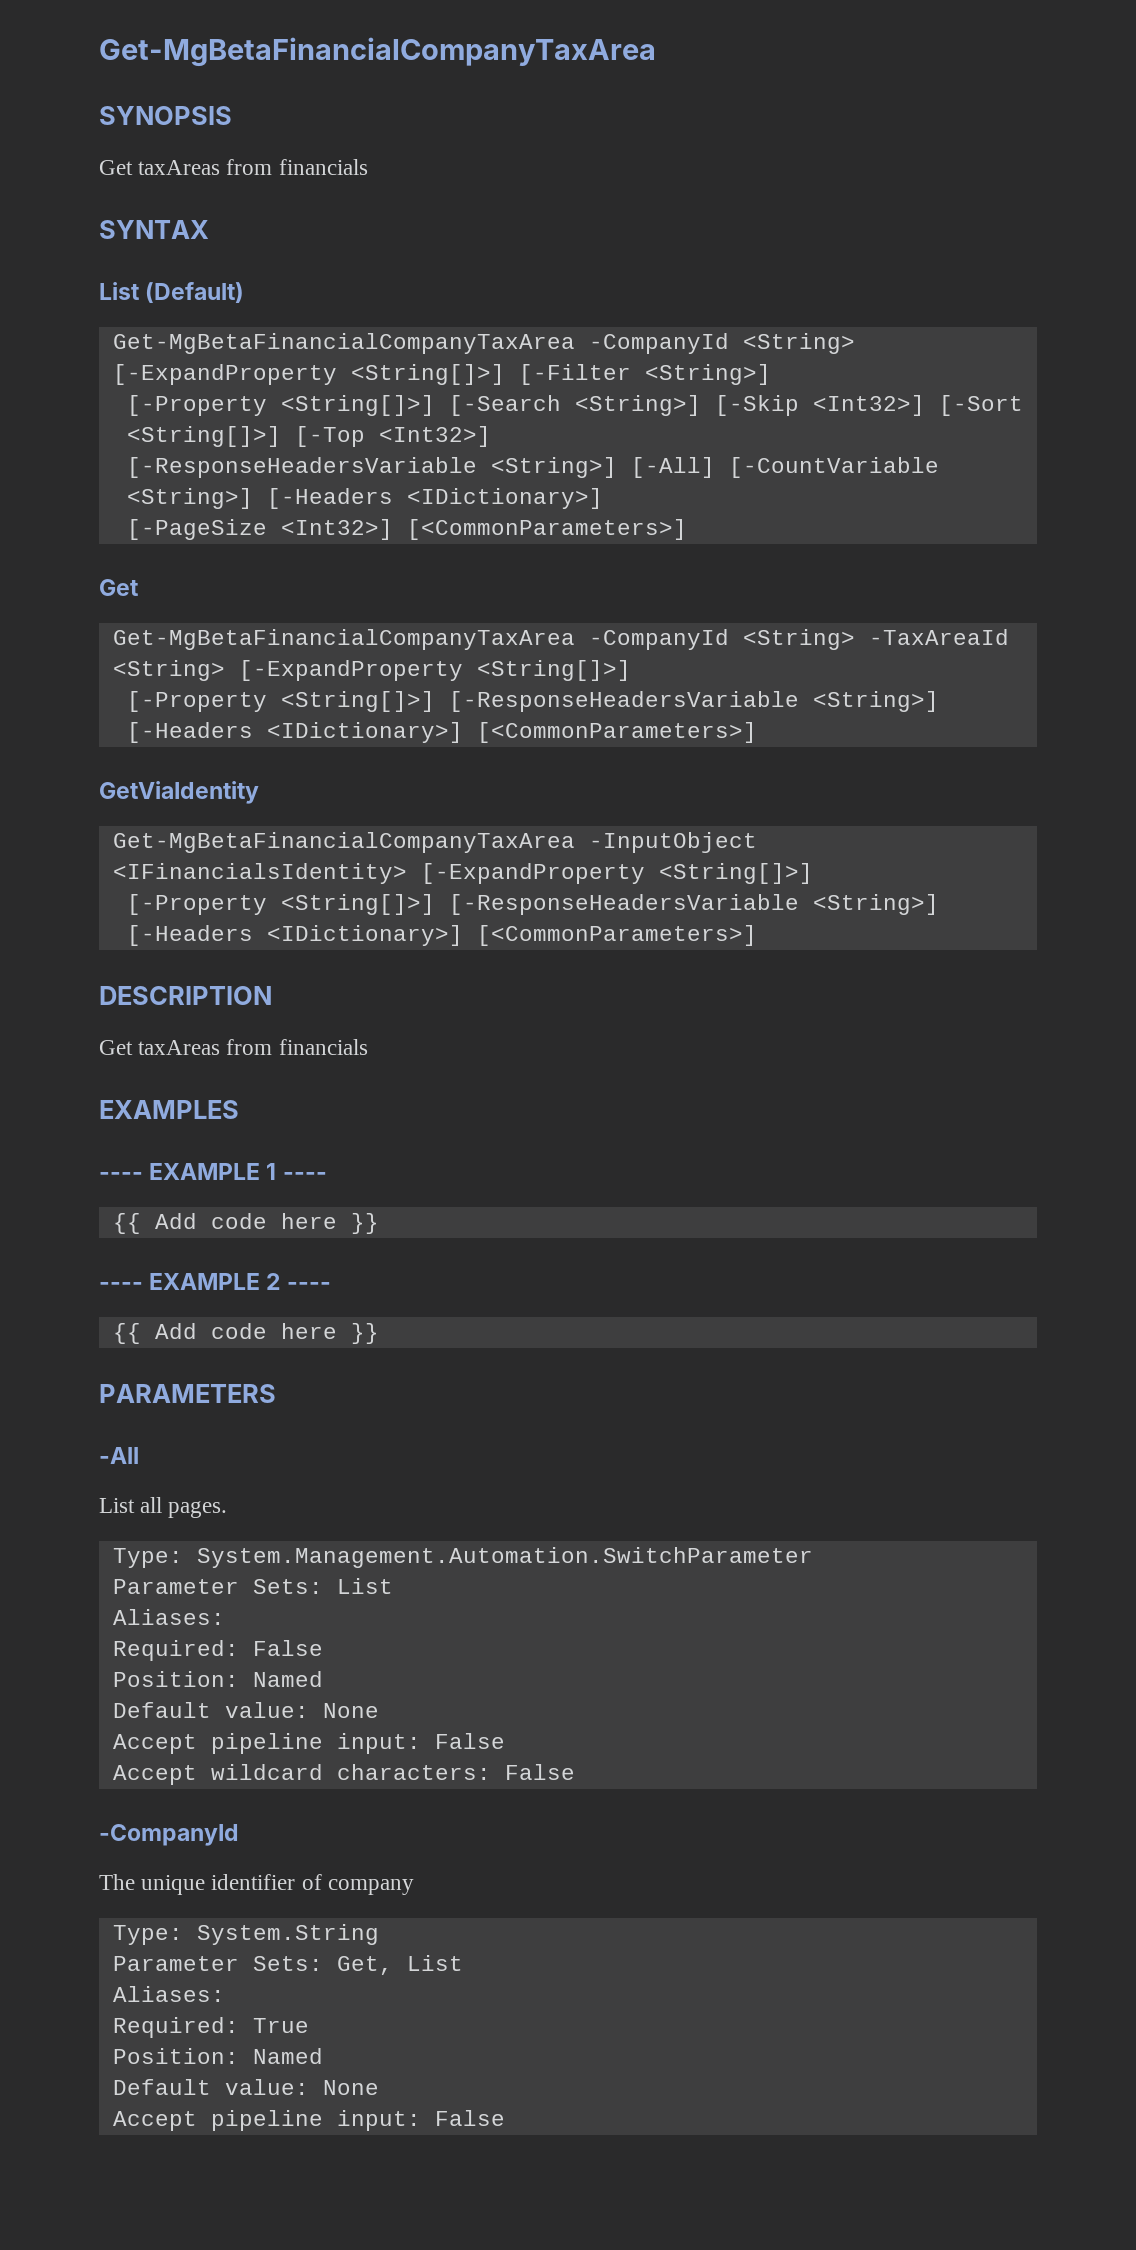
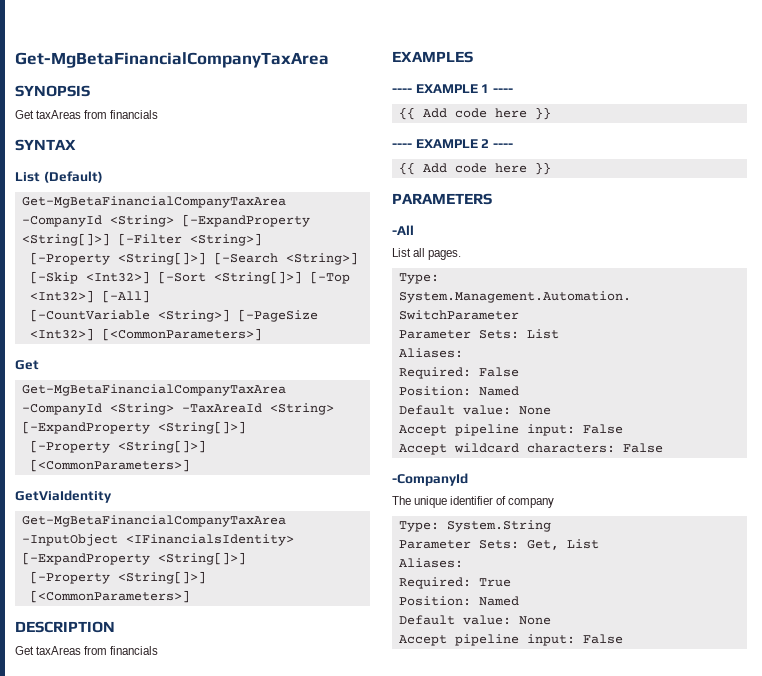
[126,457,939,478] [126,488,603,509] // [-ResponseHeadersVariable <String>] [-All] [-CountVariable <String>] [-Headers <IDictionary>] // -> [101,290,150,303] [29,309,230,322] [-All] // [-CountVariable <String>]
[448,691,939,712] [126,722,463,743] [-ResponseHeadersVariable <String>] [-Headers <IDictionary>] -> (206, 446) none
[448,894,939,915] [126,925,463,946] [-ResponseHeadersVariable <String>] [-Headers <IDictionary>] -> (206, 577) none

